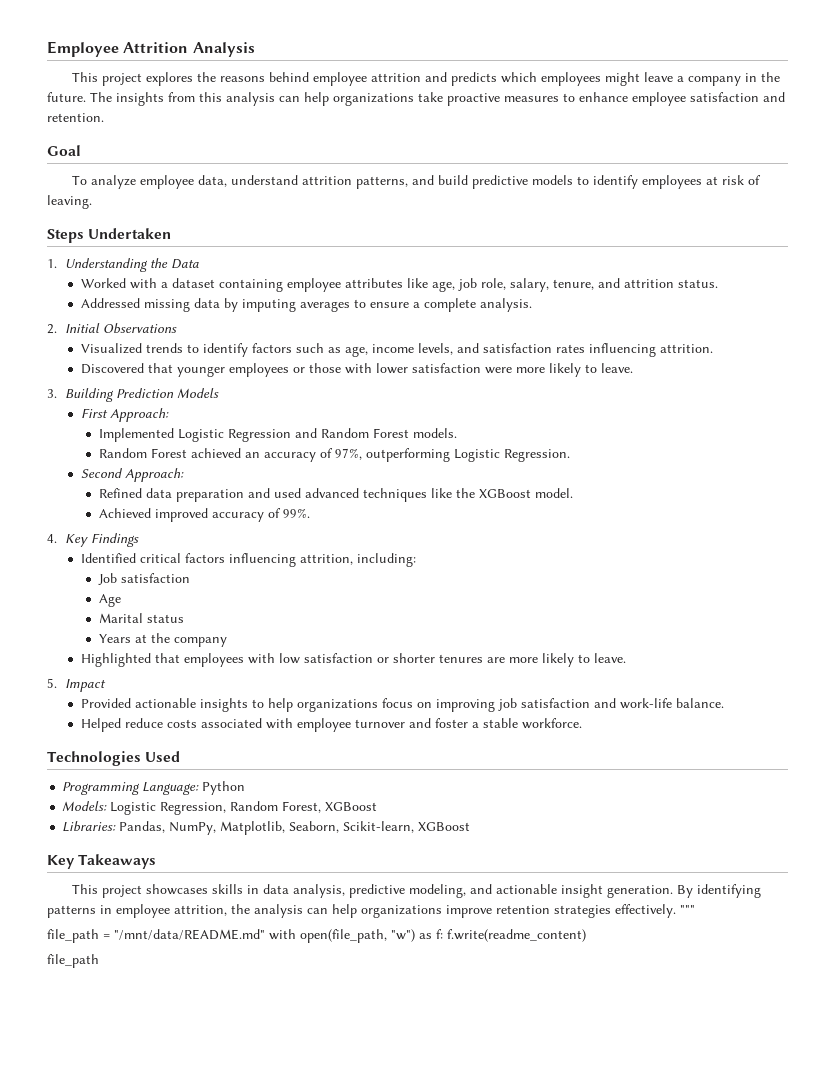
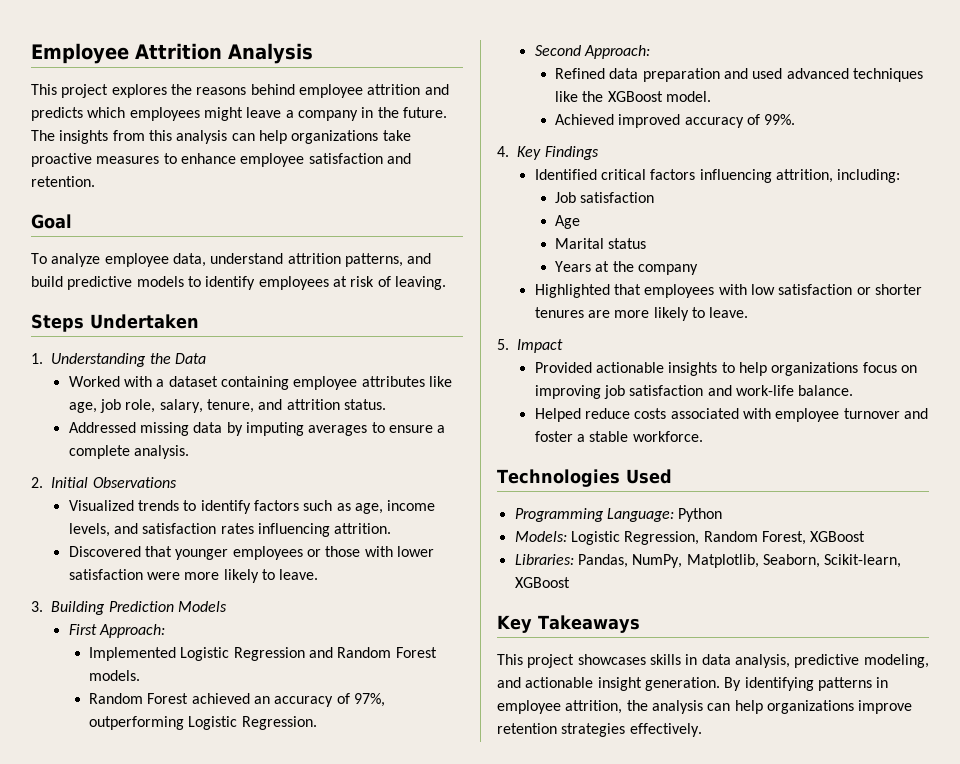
[680,905,695,914] [47,929,586,943] [47,954,99,968] """ // file_path = "/mnt/data/README.md" with open(file_path, "w") as f: f.write(readme_content) // file_path -> (702, 730) none

